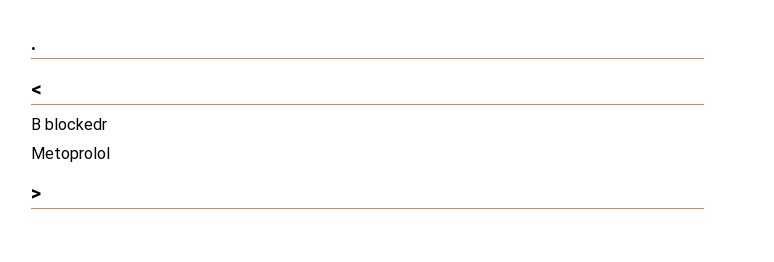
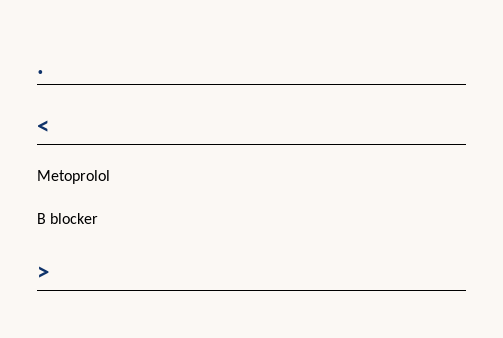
[31,118,108,130] // B blockedr -> (49, 127) none
(110, 154) none -> [37,213,99,224] // B blocker

